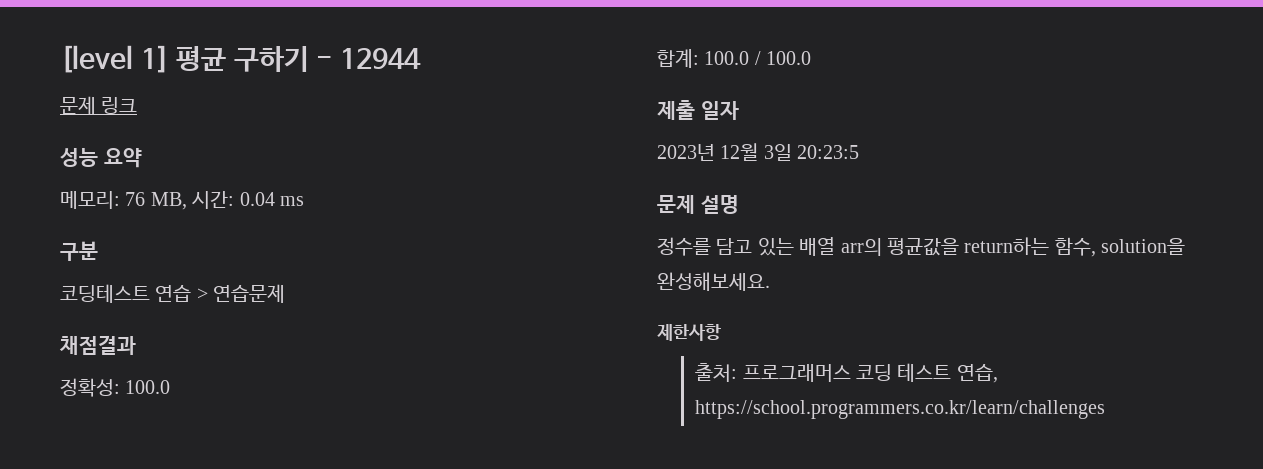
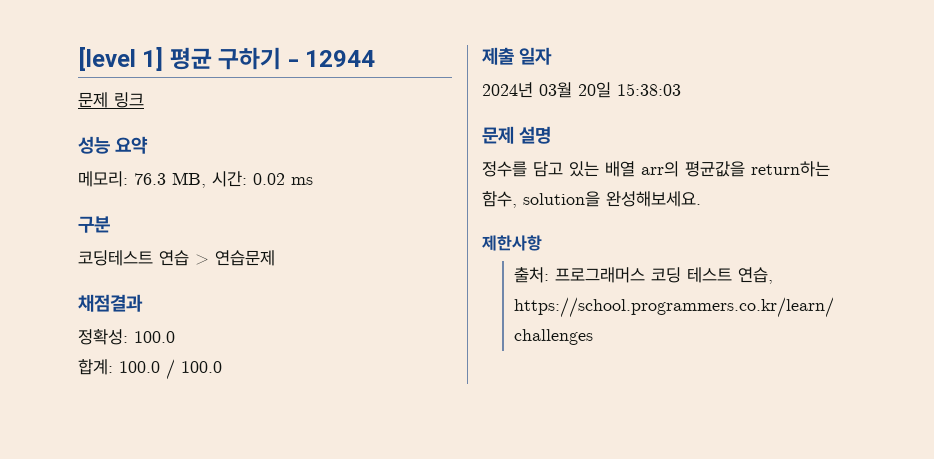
[125,192,146,206] 76 -> [134,173,166,185] 76.3
[239,192,275,206] 0.04 -> [253,173,285,185] 0.02
[657,143,860,161] 2023년 12월 3일 20:23:5 -> [482,82,681,98] 2024년 03월 20일 15:38:03

